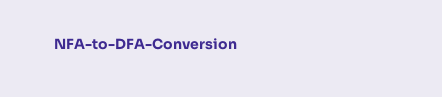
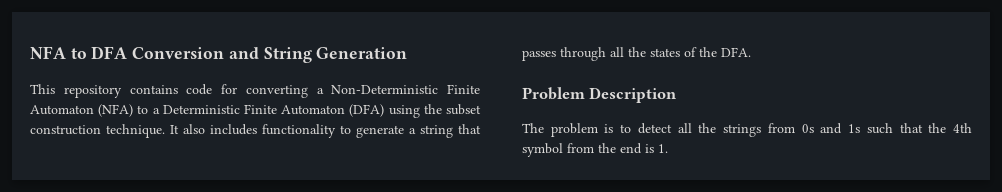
[54,38,237,50] NFA-to-DFA-Conversion -> [30,46,408,63] [30,84,480,98] [30,104,481,118] [30,124,481,138] [522,47,751,61] [522,87,678,103] [522,123,972,137] [522,143,668,157] NFA to DFA Conversion and String Generation // This repository contains code for converting a Non-Deterministic Finite Automaton (NFA) to a Deterministic Finite Automaton (DFA) using the subset construction technique. It also includes functionality to generate a string that passes through all the states of the DFA. // Problem Description // The problem is to detect all the strings from 0s and 1s such that the 4th symbol from the end is 1.

